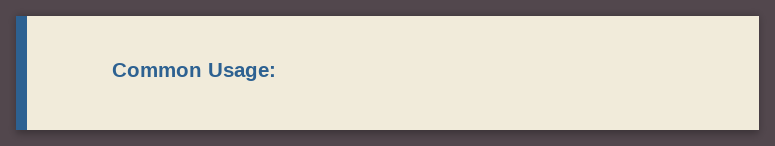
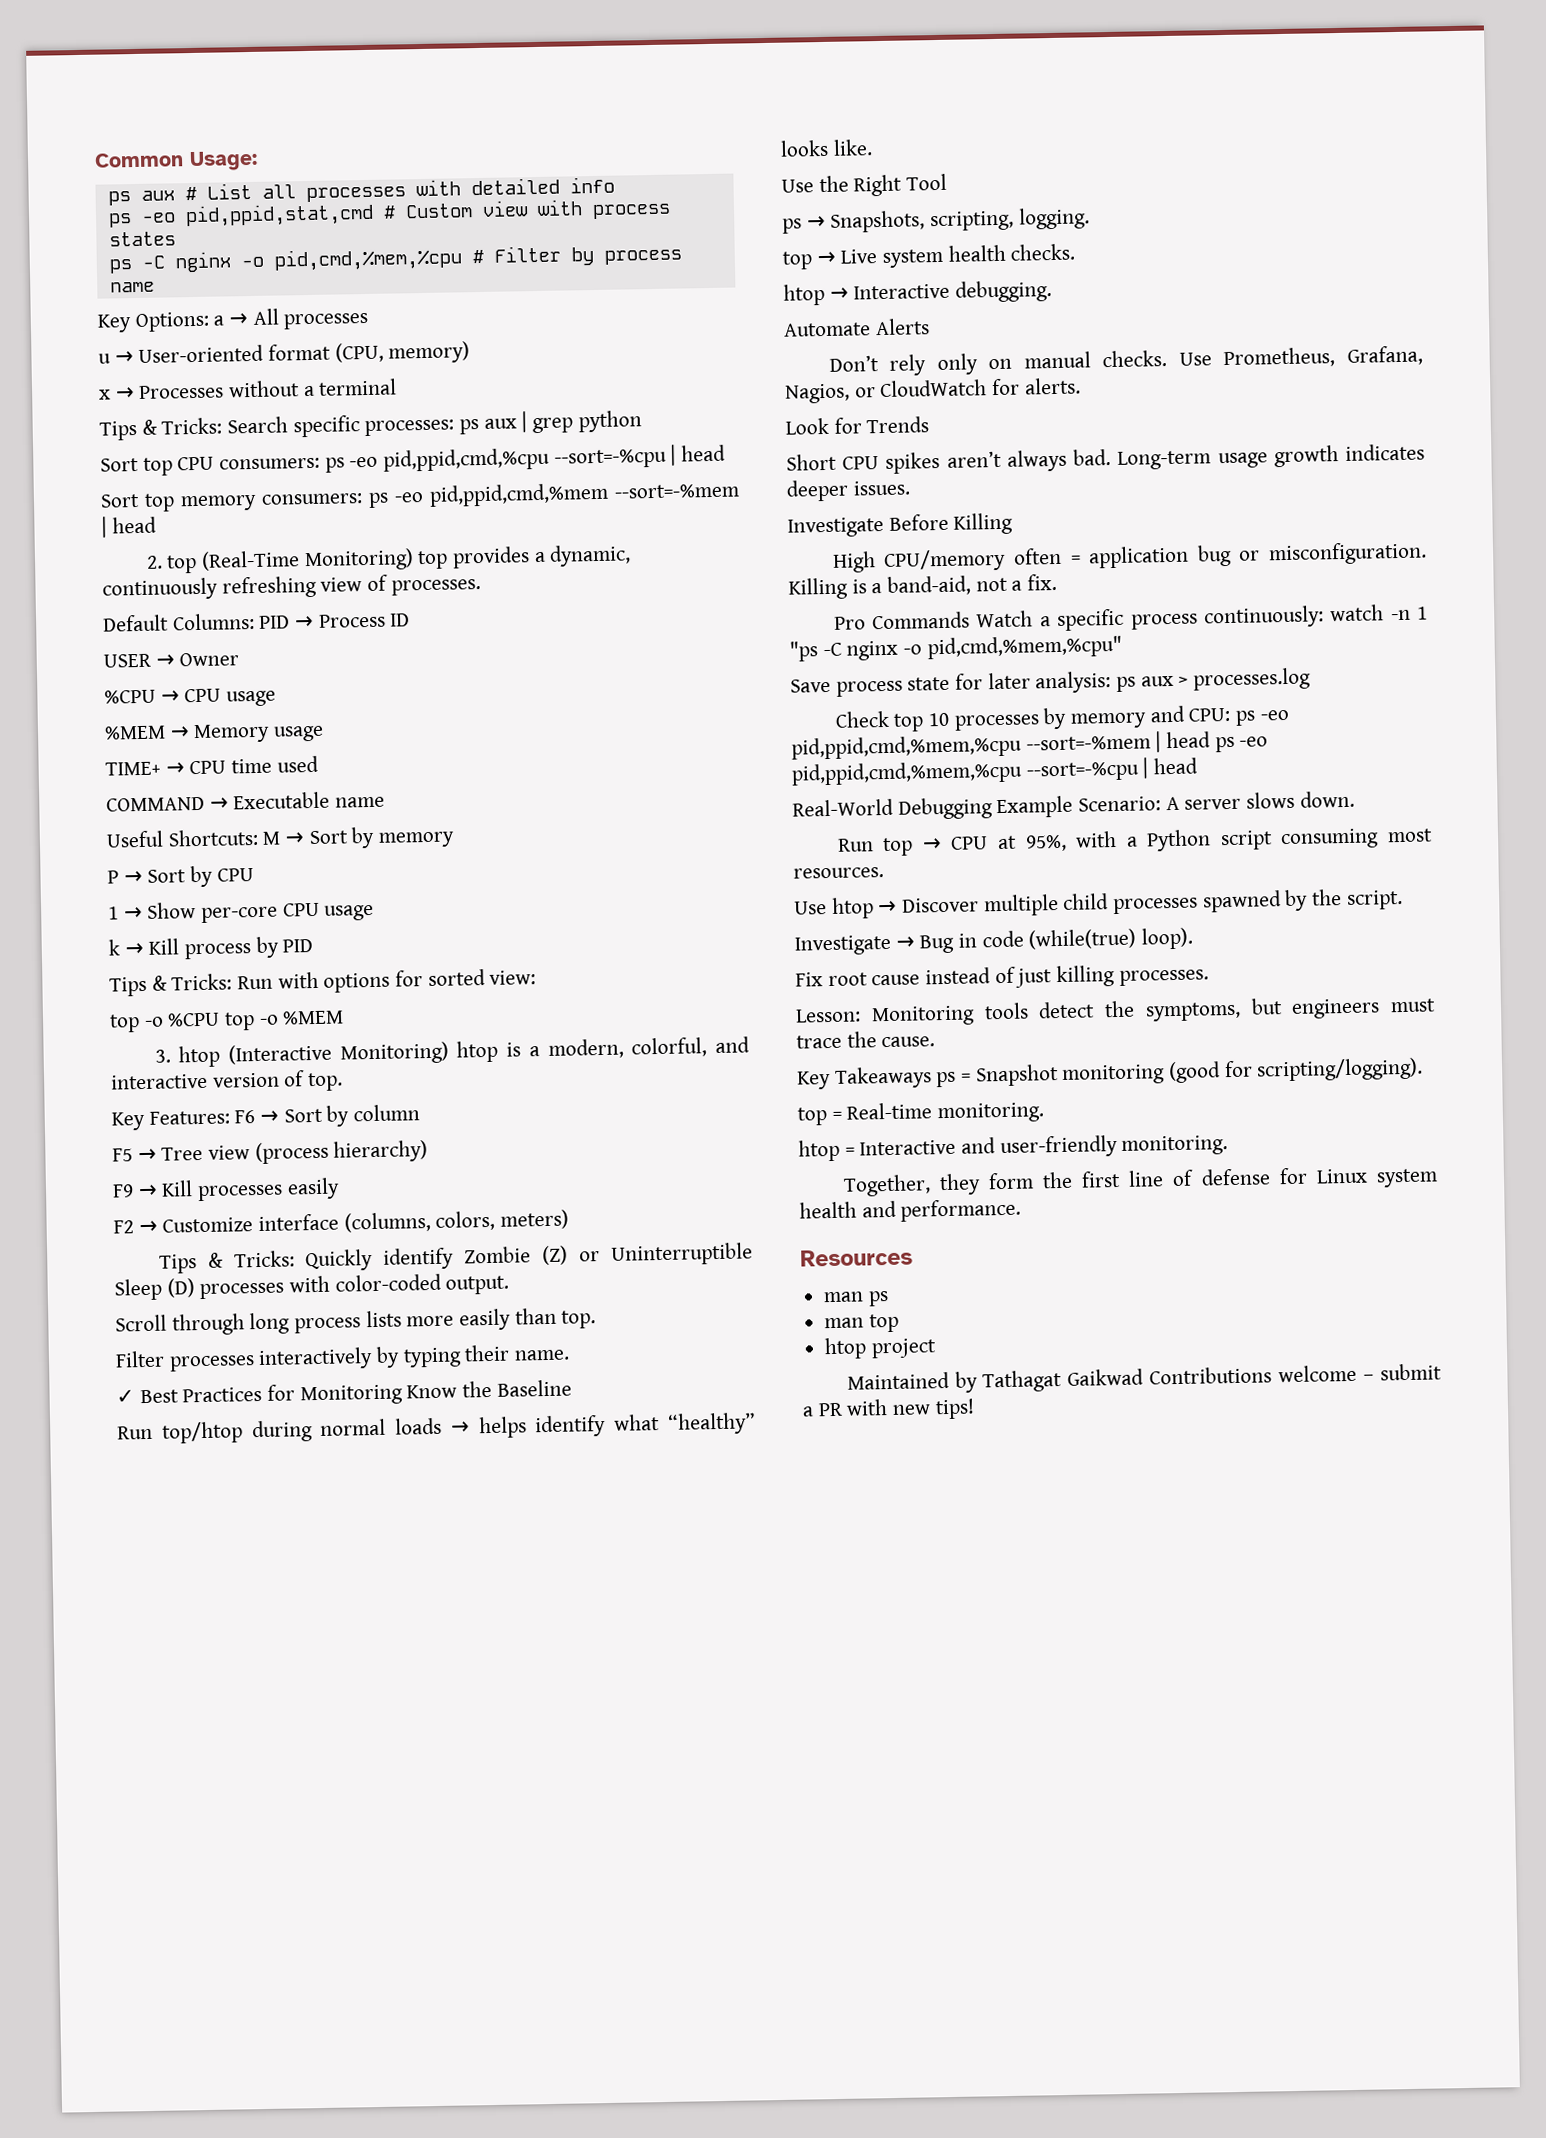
(276, 72) none -> [107,176,615,206] [107,199,671,228] [108,231,176,247] [108,245,682,274] [109,281,155,293] [97,308,370,333] [98,341,471,364] [99,378,398,400] [99,410,642,441] [100,444,727,476] [100,482,740,512] [101,516,157,538] [145,544,632,574] [102,574,481,601] [102,612,411,632] [103,652,240,668] [104,688,277,707] [104,723,325,744] [105,755,319,776] [106,791,386,812] [106,826,456,849] [107,865,254,888] [108,902,375,923] [108,936,314,960] [109,969,537,997] [109,1010,345,1033] [154,1036,750,1068] [111,1070,344,1092] [111,1104,421,1131] [112,1140,429,1165] [112,1177,340,1202] [113,1209,570,1234] [158,1242,753,1274] [114,1273,510,1301] [115,1307,597,1336] [115,1344,571,1372] [116,1379,572,1406] [117,1412,756,1444] [780,139,873,157] [781,173,948,197] [782,207,1090,234] [782,243,1076,270] [783,280,1053,306] [783,318,930,337] [828,345,1423,376] [785,377,1081,404] [785,416,930,435] [786,443,1425,474] [786,479,910,502] [787,512,1014,538] [831,541,1427,573] [788,573,1058,600] [833,604,1428,631] [789,634,1122,662] [790,667,1312,697] [834,705,1289,732] [791,731,1269,760] [791,757,1199,786] [792,790,1355,820] [836,828,1433,857] [793,867,884,879] [794,889,1403,919] [794,927,1194,956] [795,965,1209,988] [795,998,1436,1027] [796,1031,936,1049] [797,1057,1424,1090] [797,1102,1045,1126] [798,1135,1229,1162] [842,1167,1438,1197] [799,1198,1022,1222] [800,1248,913,1267] [823,1291,889,1307] [824,1313,899,1333] [824,1337,937,1360] [846,1363,1442,1393] [802,1398,975,1420] // ps aux # List all processes with detailed info // ps -eo pid,ppid,stat,cmd # Custom view with process states // ps -C nginx -o pid,cmd,%mem,%cpu # Filter by process name // Key Options: a → All processes // u → User-oriented format (CPU, memory) // x → Processes without a terminal // Tips & Tricks: Search specific processes: ps aux | grep python // Sort top CPU consumers: ps -eo pid,ppid,cmd,%cpu --sort=-%cpu | head // Sort top memory consumers: ps -eo pid,ppid,cmd,%mem --sort=-%mem | head // 2. top (Real-Time Monitoring) top provides a dynamic, continuously refreshing view of processes. // Default Columns: PID → Process ID // USER → Owner // %CPU → CPU usage // %MEM → Memory usage // TIME+ → CPU time used // COMMAND → Executable name // Useful Shortcuts: M → Sort by memory // P → Sort by CPU // 1 → Show per-core CPU usage // k → Kill process by PID // Tips & Tricks: Run with options for sorted view: // top -o %CPU top -o %MEM // 3. htop (Interactive Monitoring) htop is a modern, colorful, and interactive version of top. // Key Features: F6 → Sort by column // F5 → Tree view (process hierarchy) // F9 → Kill processes easily // F2 → Customize interface (columns, colors, meters) // Tips & Tricks: Quickly identify Zombie (Z) or Uninterruptible Sleep (D) processes with color-coded output. // Scroll through long process lists more easily than top. // Filter processes interactively by typing their name. // ✓ Best Practices for Monitoring Know the Baseline // Run top/htop during normal loads → helps identify what “healthy” looks like. // Use the Right Tool // ps → Snapshots, scripting, logging. // top → Live system health checks. // htop → Interactive debugging. // Automate Alerts // Don’t rely only on manual checks. Use Prometheus, Grafana, Nagios, or CloudWatch for alerts. // Look for Trends // Short CPU spikes aren’t always bad. Long-term usage growth indicates deeper issues. // Investigate Before Killing // High CPU/memory often = application bug or misconfiguration. Killing is a band-aid, not a fix. // Pro Commands Watch a specific process continuously: watch -n 1 "ps -C nginx -o pid,cmd,%mem,%cpu" // Save process state for later analysis: ps aux > processes.log // Check top 10 processes by memory and CPU: ps -eo pid,ppid,cmd,%mem,%cpu --sort=-%mem | head ps -eo pid,ppid,cmd,%mem,%cpu --sort=-%cpu | head // Real-World Debugging Example Scenario: A server slows down. // Run top → CPU at 95%, with a Python script consuming most resources. // Use htop → Discover multiple child processes spawned by the script. // Investigate → Bug in code (while(true) loop). // Fix root cause instead of just killing processes. // Lesson: Monitoring tools detect the symptoms, but engineers must trace the cause. // Key Takeaways ps = Snapshot monitoring (good for scripting/logging). // top = Real-time monitoring. // htop = Interactive and user-friendly monitoring. // Together, they form the first line of defense for Linux system health and performance. // Resources // man ps // man top // htop project // Maintained by Tathagat Gaikwad Contributions welcome – submit a PR with new tips!

